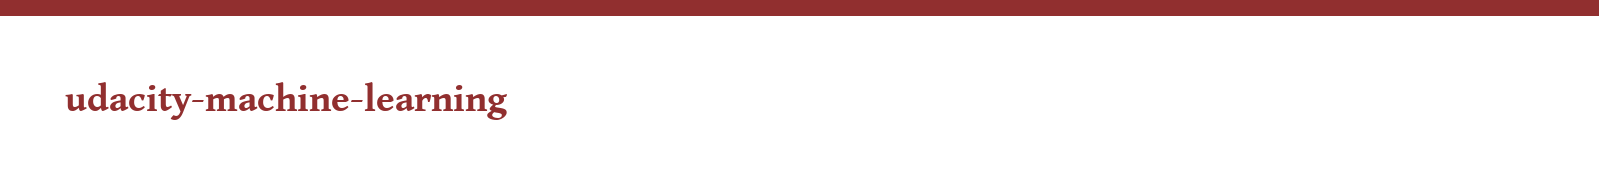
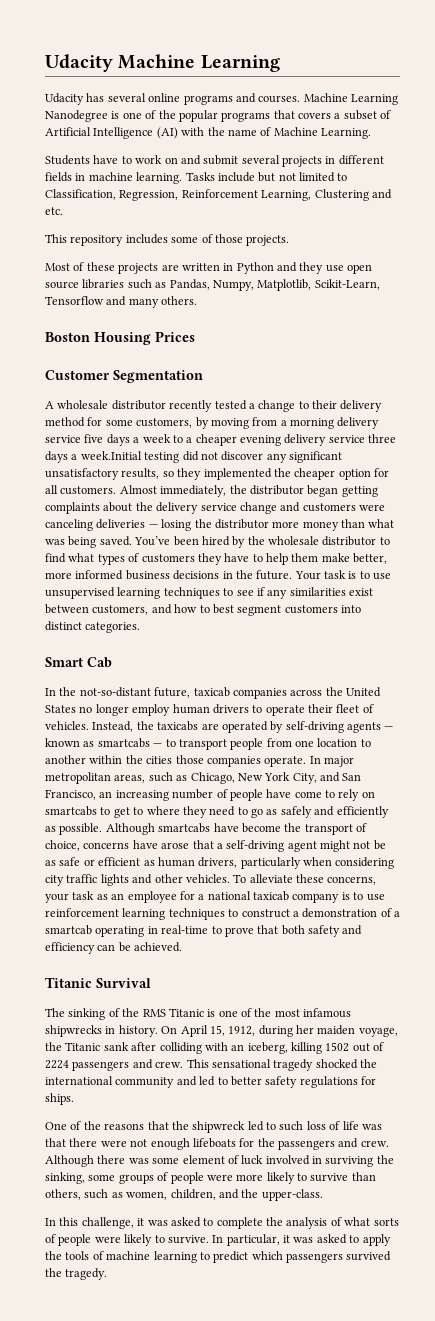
[65,82,508,120] udacity-machine-learning -> [45,54,280,72] [45,93,398,105] [45,110,392,122] [45,127,371,139] [45,155,384,167] [45,172,348,184] [45,189,392,201] [45,207,63,215] [45,234,290,246] [45,262,373,274] [45,279,380,291] [45,296,198,308] [45,331,195,345] [45,370,203,383] [45,400,383,412] [45,417,380,429] [45,434,397,446] [45,451,342,463] [45,468,389,480] [45,485,378,497] [45,502,385,514] [45,519,395,531] [45,536,390,548] [45,553,388,565] [45,570,392,580] [45,587,373,599] [45,604,361,616] [45,621,141,633] [45,657,112,668] [45,687,381,699] [45,704,374,716] [45,721,394,733] [45,738,371,750] [45,755,354,767] [45,772,362,784] [45,789,375,801] [45,806,389,818] [45,823,367,835] [45,840,386,852] [45,857,395,869] [45,874,377,886] [45,891,385,903] [45,908,400,920] [45,925,363,937] [45,942,183,954] [45,977,151,988] [45,1008,352,1020] [45,1025,398,1037] [45,1042,385,1054] [45,1059,377,1071] [45,1076,376,1088] [45,1093,74,1105] [45,1121,382,1133] [45,1138,389,1150] [45,1155,394,1167] [45,1172,376,1184] [45,1189,323,1201] [45,1217,399,1229] [45,1234,391,1246] [45,1251,392,1263] [45,1268,108,1280] Udacity Machine Learning // Udacity has several online programs and courses. Machine Learning Nanodegree is one of the popular programs that covers a subset of Artificial Intelligence (AI) with the name of Machine Learning. // Students have to work on and submit several projects in different fields in machine learning. Tasks include but not limited to Classification, Regression, Reinforcement Learning, Clustering and etc. // This repository includes some of those projects. // Most of these projects are written in Python and they use open source libraries such as Pandas, Numpy, Matplotlib, Scikit-Learn, Tensorflow and many others. // Boston Housing Prices // Customer Segmentation // A wholesale distributor recently tested a change to their delivery method for some customers, by moving from a morning delivery service five days a week to a cheaper evening delivery service three days a week.Initial testing did not discover any significant unsatisfactory results, so they implemented the cheaper option for all customers. Almost immediately, the distributor began getting complaints about the delivery service change and customers were canceling deliveries — losing the distributor more money than what was being saved. You’ve been hired by the wholesale distributor to find what types of customers they have to help them make better, more informed business decisions in the future. Your task is to use unsupervised learning techniques to see if any similarities exist between customers, and how to best segment customers into distinct categories. // Smart Cab // In the not-so-distant future, taxicab companies across the United States no longer employ human drivers to operate their fleet of vehicles. Instead, the taxicabs are operated by self-driving agents — known as smartcabs — to transport people from one location to another within the cities those companies operate. In major metropolitan areas, such as Chicago, New York City, and San Francisco, an increasing number of people have come to rely on smartcabs to get to where they need to go as safely and efficiently as possible. Although smartcabs have become the transport of choice, concerns have arose that a self-driving agent might not be as safe or efficient as human drivers, particularly when considering city traffic lights and other vehicles. To alleviate these concerns, your task as an employee for a national taxicab company is to use reinforcement learning techniques to construct a demonstration of a smartcab operating in real-time to prove that both safety and efficiency can be achieved. // Titanic Survival // The sinking of the RMS Titanic is one of the most infamous shipwrecks in history. On April 15, 1912, during her maiden voyage, the Titanic sank after colliding with an iceberg, killing 1502 out of 2224 passengers and crew. This sensational tragedy shocked the international community and led to better safety regulations for ships. // One of the reasons that the shipwreck led to such loss of life was that there were not enough lifeboats for the passengers and crew. Although there was some element of luck involved in surviving the sinking, some groups of people were more likely to survive than others, such as women, children, and the upper-class. // In this challenge, it was asked to complete the analysis of what sorts of people were likely to survive. In particular, it was asked to apply the tools of machine learning to predict which passengers survived the tragedy.

